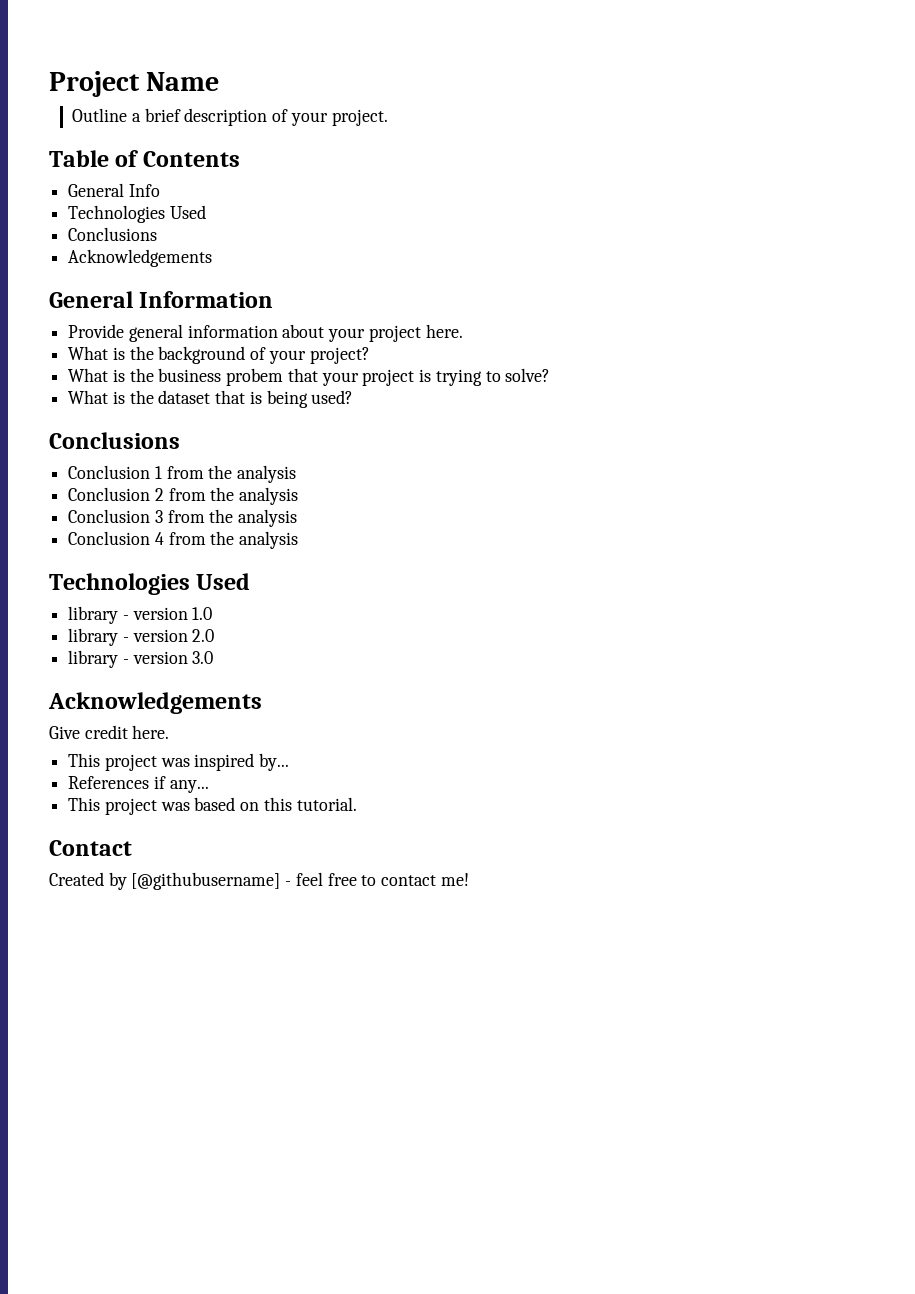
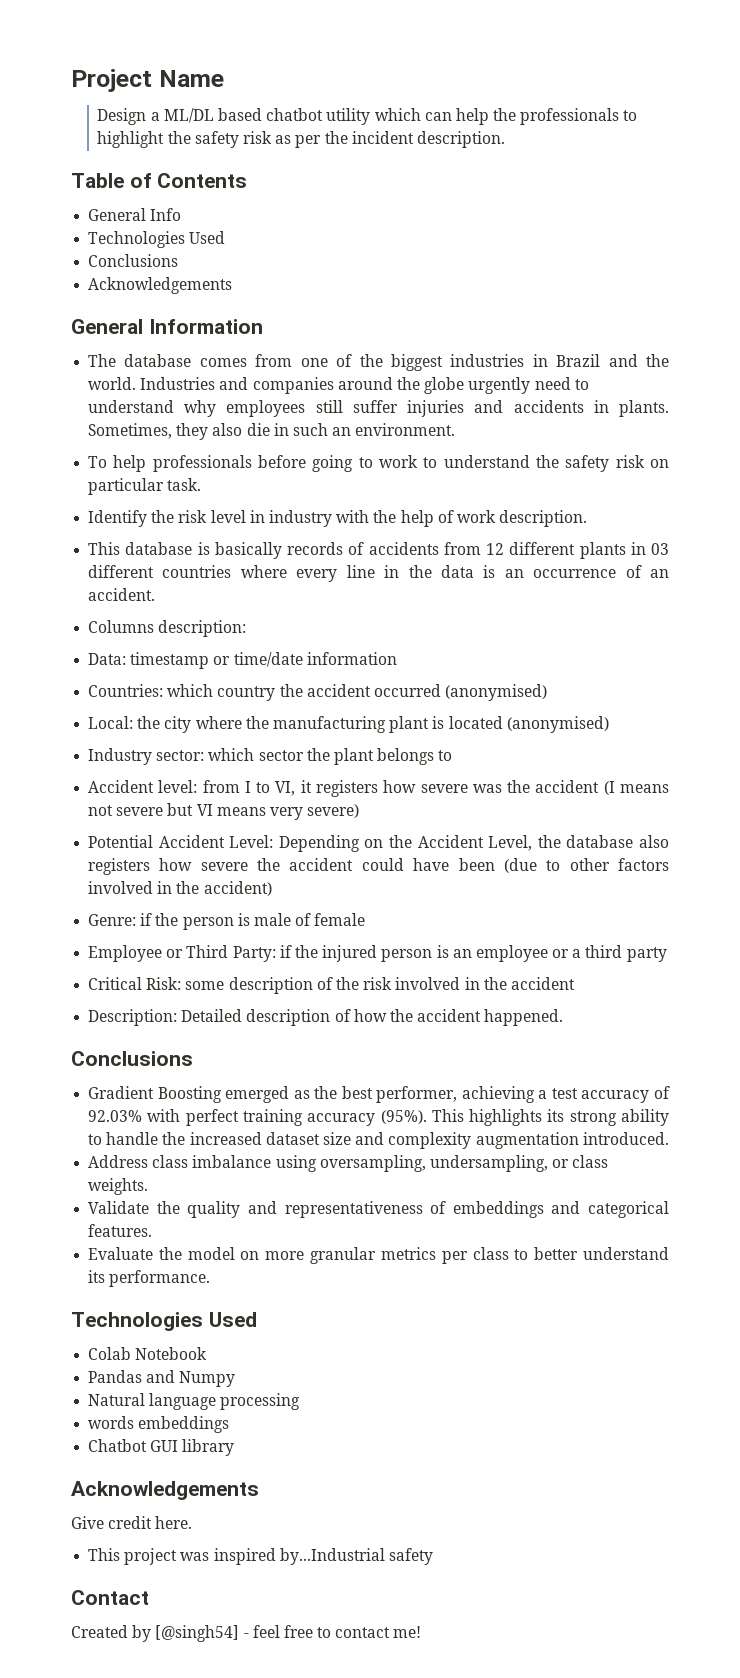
[72,108,388,126] Outline a brief description of your project. -> [97,108,638,125] [97,131,505,148] Design a ML/DL based chatbot utility which can help the professionals to highlight the safety risk as per the incident description.
[68,324,463,342] [68,346,370,364] [68,368,551,386] [68,390,354,408] [49,432,180,449] [68,465,297,483] [68,487,299,505] [68,509,298,527] [68,531,299,549] [49,573,251,595] [68,606,213,624] [68,628,215,646] [68,650,214,668] Provide general information about your project here. // What is the background of your project? // What is the business probem that your project is trying to solve? // What is the dataset that is being used? // Conclusions // Conclusion 1 from the analysis // Conclusion 2 from the analysis // Conclusion 3 from the analysis // Conclusion 4 from the analysis // Technologies Used // library - version 1.0 // library - version 2.0 // library - version 3.0 -> [88,354,670,371] [88,377,589,394] [88,400,670,417] [88,423,456,440] [88,455,669,472] [88,478,202,495] [88,510,588,527] [88,542,669,559] [88,565,670,582] [88,588,156,601] [88,620,247,637] [88,652,397,669] [88,684,548,701] [88,716,609,733] [88,748,453,765] [88,780,669,797] [88,803,360,820] [88,835,670,852] [88,858,670,875] [88,881,272,896] [88,913,366,930] [88,945,667,962] [88,977,575,994] [88,1009,564,1026] [71,1051,193,1066] [88,1086,671,1103] [88,1109,670,1126] [88,1132,669,1149] [88,1155,609,1172] [88,1178,149,1195] [88,1201,669,1218] [88,1224,153,1237] [88,1247,669,1264] [88,1270,211,1287] [71,1312,257,1331] [88,1347,208,1360] [88,1370,236,1387] [88,1393,301,1410] [88,1416,230,1433] [88,1439,235,1456] The database comes from one of the biggest industries in Brazil and the world. Industries and companies around the globe urgently need to understand why employees still suffer injuries and accidents in plants. Sometimes, they also die in such an environment. // To help professionals before going to work to understand the safety risk on particular task. // Identify the risk level in industry with the help of work description. // This database is basically records of accidents from 12 different plants in 03 different countries where every line in the data is an occurrence of an accident. // Columns description: // Data: timestamp or time/date information // Countries: which country the accident occurred (anonymised) // Local: the city where the manufacturing plant is located (anonymised) // Industry sector: which sector the plant belongs to // Accident level: from I to VI, it registers how severe was the accident (I means not severe but VI means very severe) // Potential Accident Level: Depending on the Accident Level, the database also registers how severe the accident could have been (due to other factors involved in the accident) // Genre: if the person is male of female // Employee or Third Party: if the injured person is an employee or a third party // Critical Risk: some description of the risk involved in the accident // Description: Detailed description of how the accident happened. // Conclusions // Gradient Boosting emerged as the best performer, achieving a test accuracy of 92.03% with perfect training accuracy (95%). This highlights its strong ability to handle the increased dataset size and complexity augmentation introduced. // Address class imbalance using oversampling, undersampling, or class weights. // Validate the quality and representativeness of embeddings and categorical features. // Evaluate the model on more granular metrics per class to better understand its performance. // Technologies Used // Colab Notebook // Pandas and Numpy // Natural language processing // words embeddings // Chatbot GUI library
[259,753,290,771] [68,776,209,793] [68,797,357,815] by... // References if any... // This project was based on this tutorial. -> [279,1548,433,1565] by...Industrial safety
[131,872,281,890] [@githubusername] -> [155,1625,240,1642] [@singh54]

